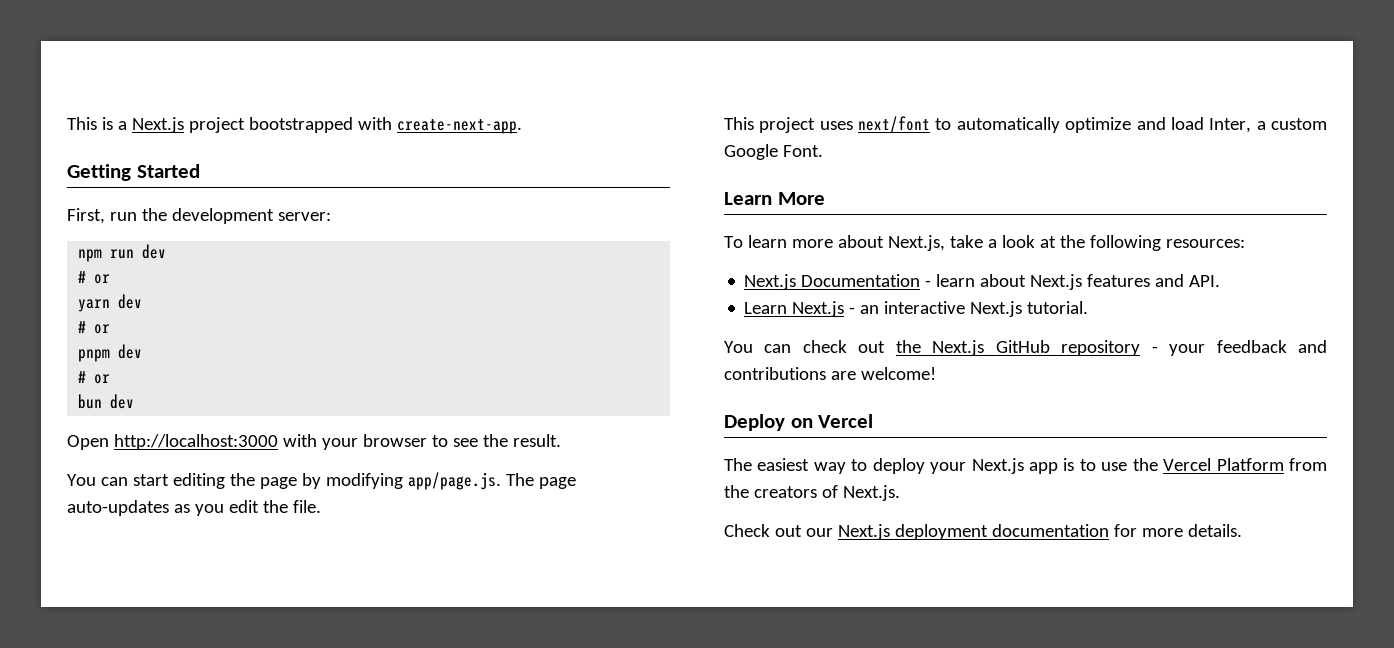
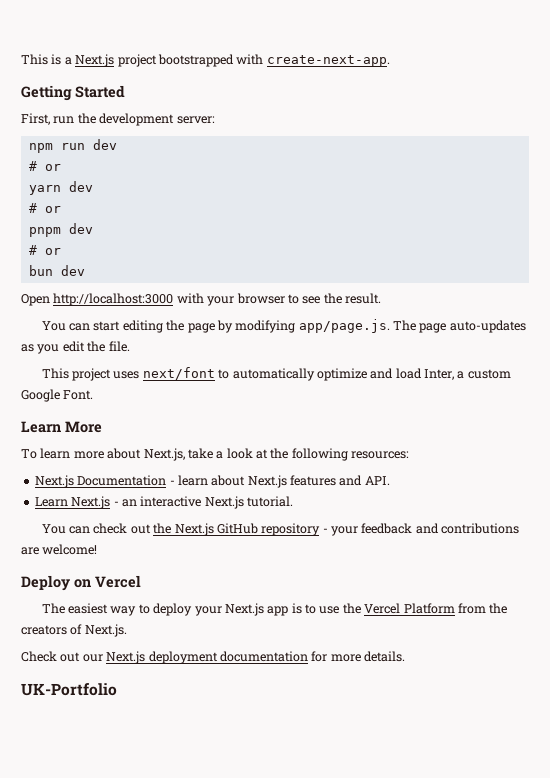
(1242, 530) none -> [21,683,117,696] // UK-Portfolio

